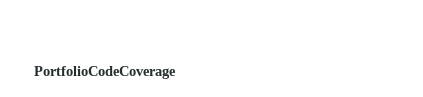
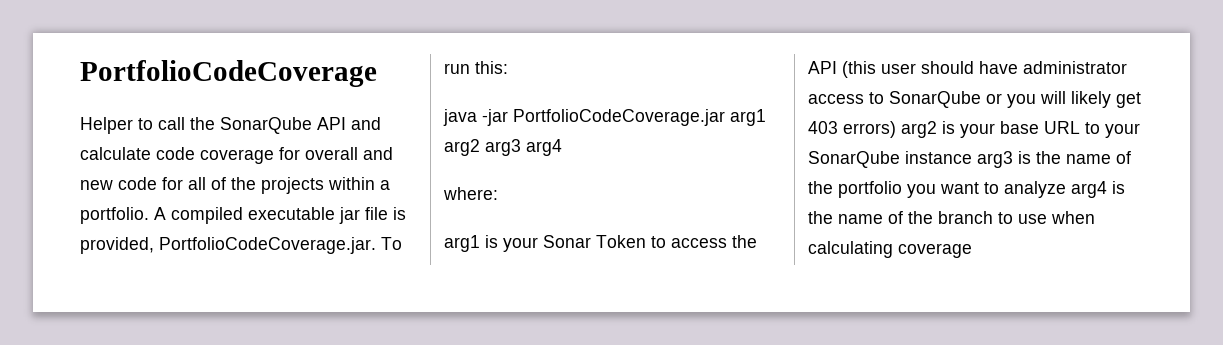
(176, 72) none -> [80,117,381,134] [80,147,393,164] [80,177,390,194] [80,207,406,224] [80,237,402,254] [444,61,508,74] [443,109,766,126] [444,139,562,156] [443,187,498,200] [444,235,757,252] [808,61,1127,78] [808,91,1141,108] [808,121,1140,138] [808,151,1131,168] [808,181,1125,198] [808,211,1095,224] [808,241,972,258] // Helper to call the SonarQube API and calculate code coverage for overall and new code for all of the projects within a portfolio. A compiled executable jar file is provided, PortfolioCodeCoverage.jar. To run this: // java -jar PortfolioCodeCoverage.jar arg1 arg2 arg3 arg4 // where: // arg1 is your Sonar Token to access the API (this user should have administrator access to SonarQube or you will likely get 403 errors) arg2 is your base URL to your SonarQube instance arg3 is the name of the portfolio you want to analyze arg4 is the name of the branch to use when calculating coverage

